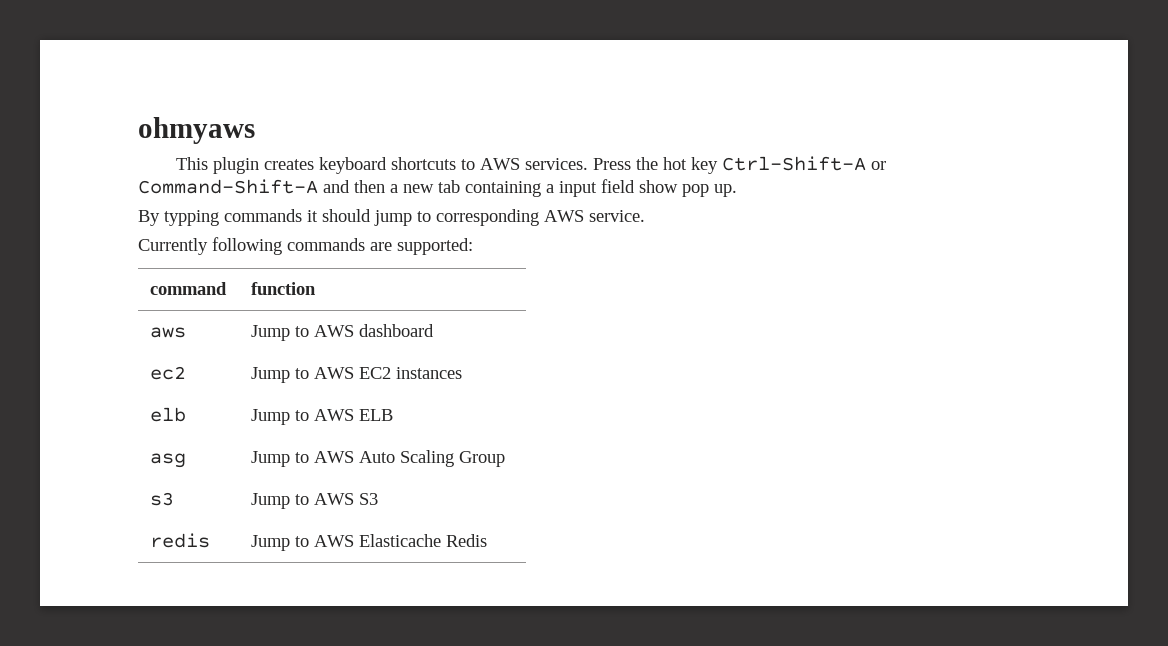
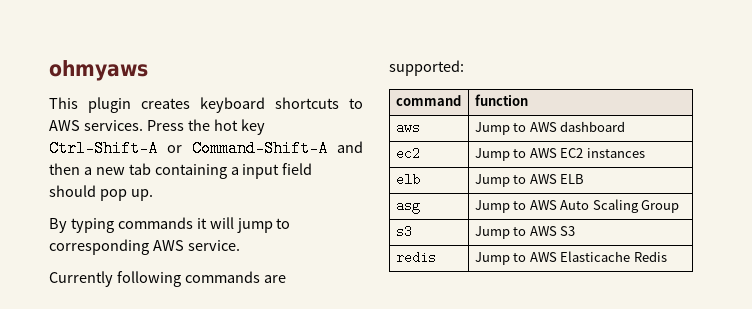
[639,180,678,193] show -> [49,185,96,197] should
[164,210,219,226] typping -> [70,218,114,233] typing
[322,209,371,222] should -> [209,217,234,229] will

